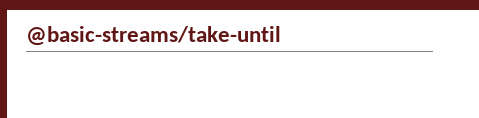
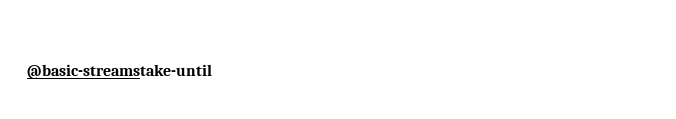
[26,26,281,46] @basic-streams/take-until -> [27,64,212,79] @basic-streamstake-until

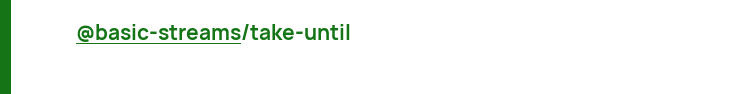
[27,64,212,79] @basic-streamstake-until -> [76,24,351,42] @basic-streams/take-until

